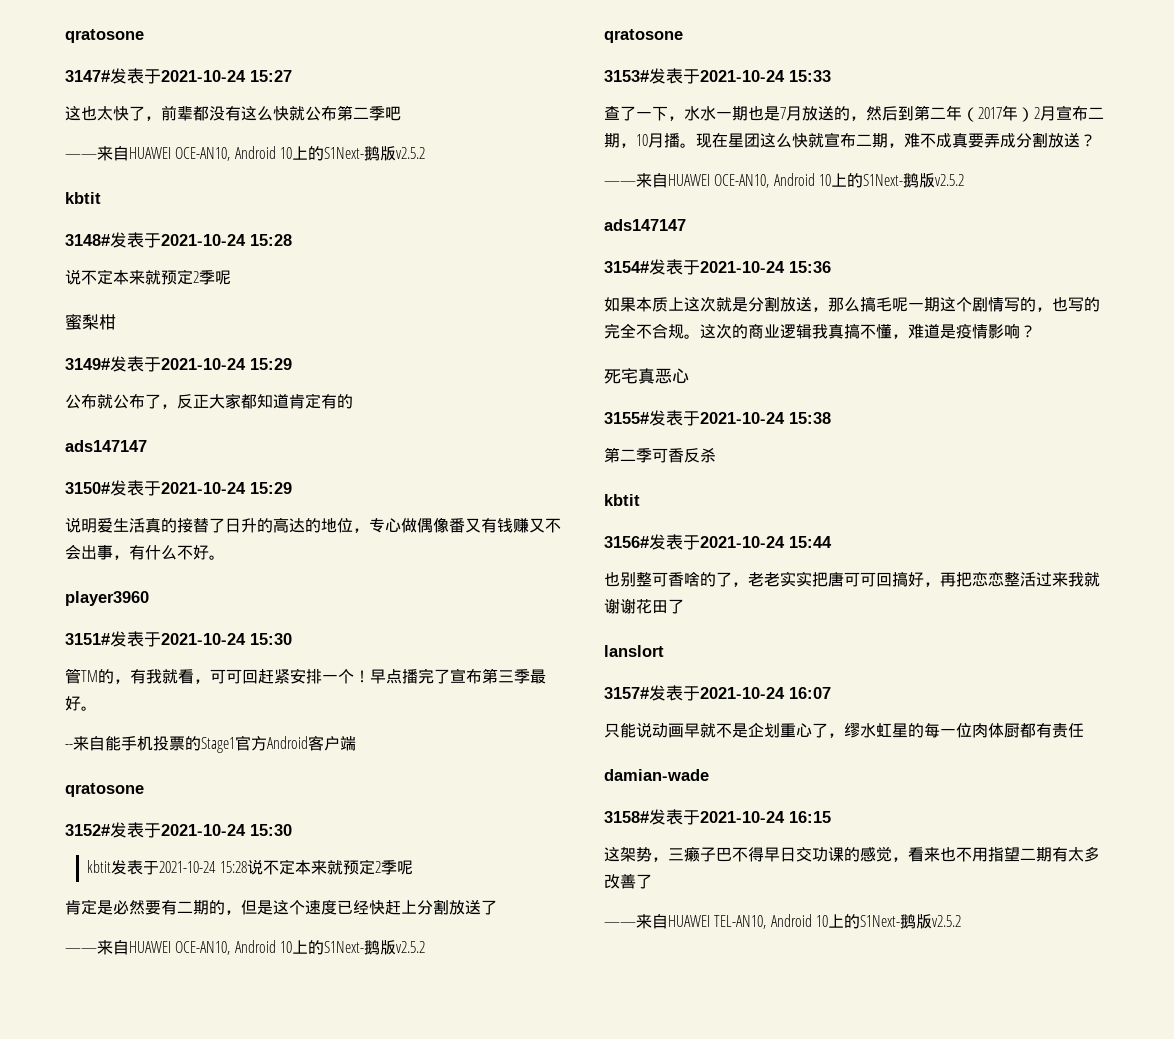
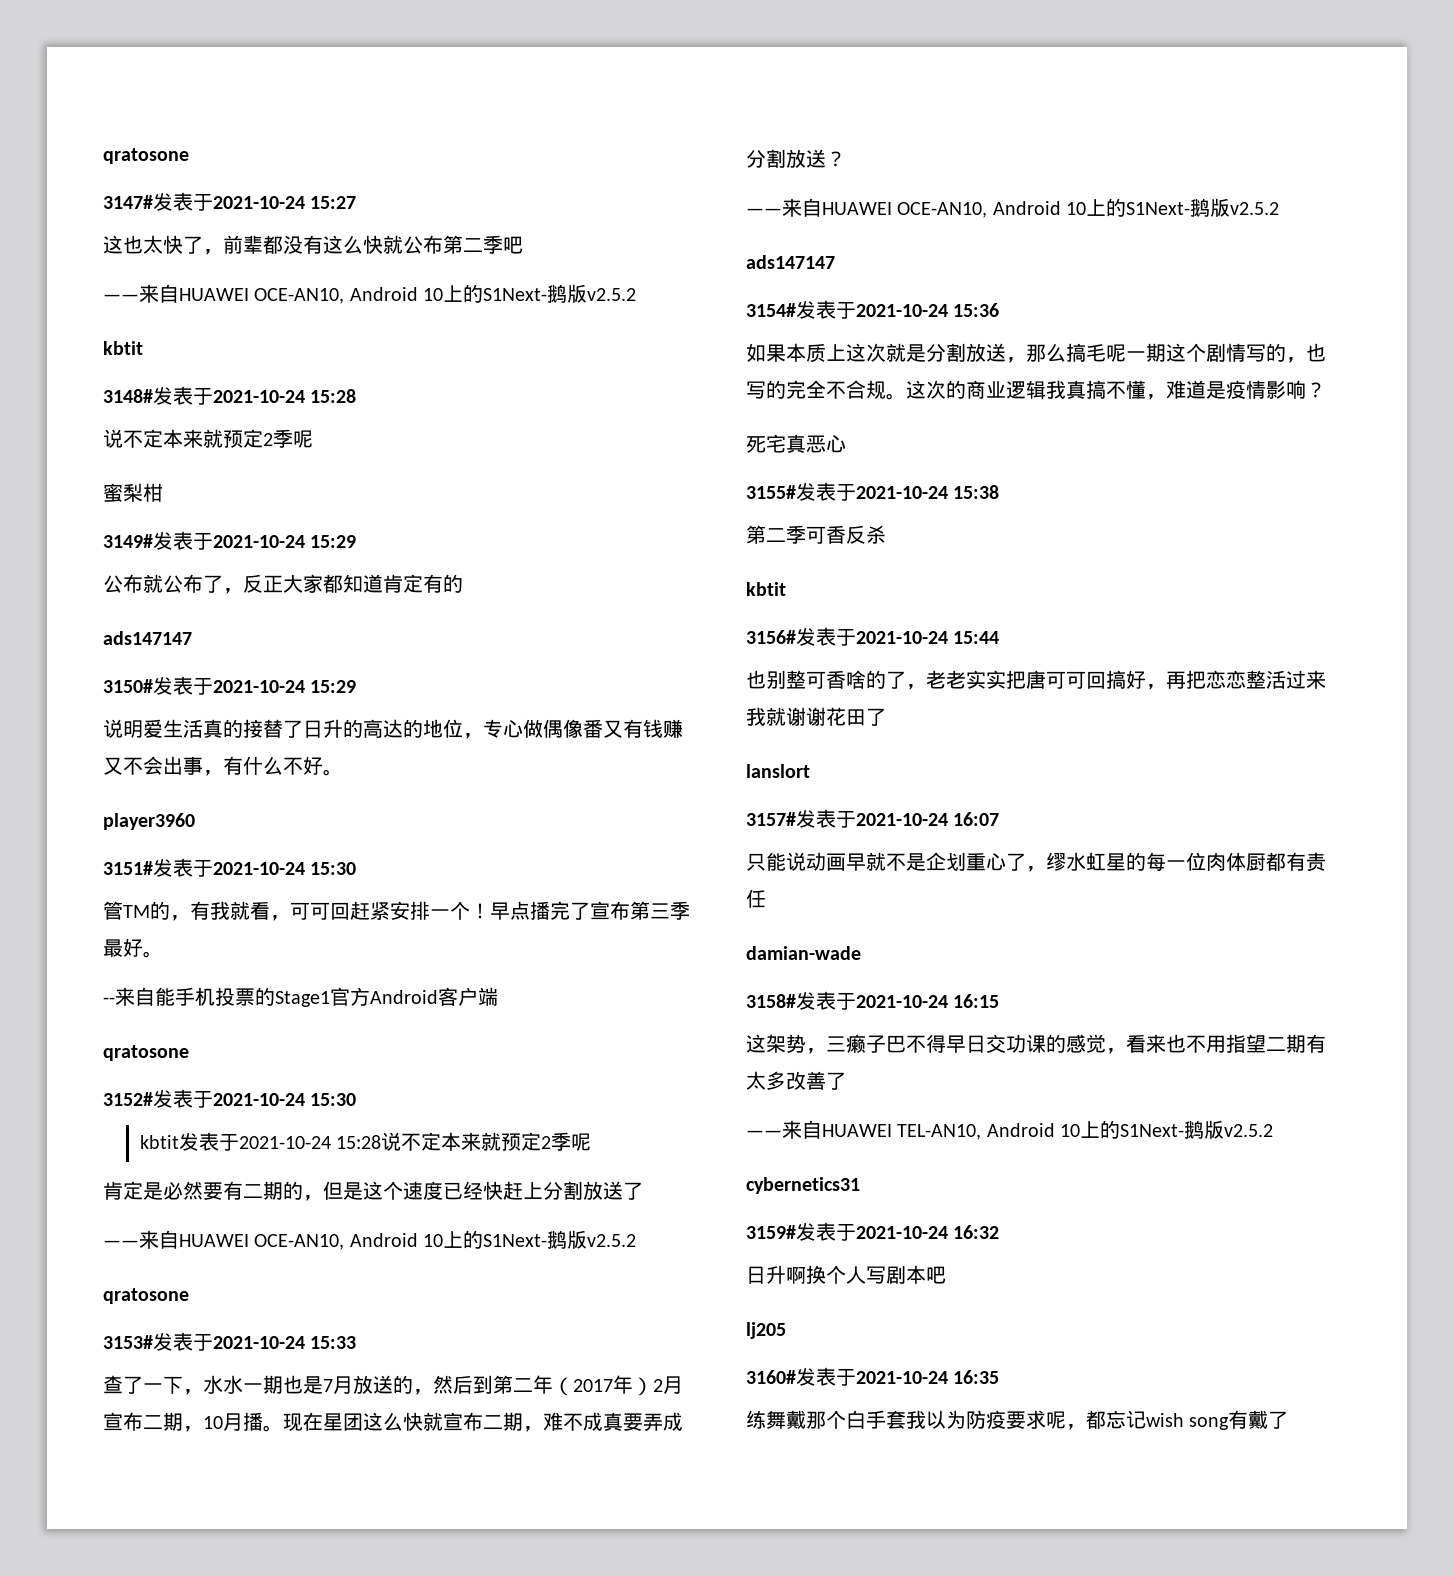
(961, 921) none -> [746,1177,860,1194] [746,1222,1000,1241] [746,1265,946,1284] [746,1322,786,1339] [746,1367,1000,1386] [746,1410,1289,1430] // cybernetics31 // 3159#发表于2021-10-24 16:32 // 日升啊换个人写剧本吧 // lj205 // 3160#发表于2021-10-24 16:35 // 练舞戴那个白手套我以为防疫要求呢，都忘记wish song有戴了

